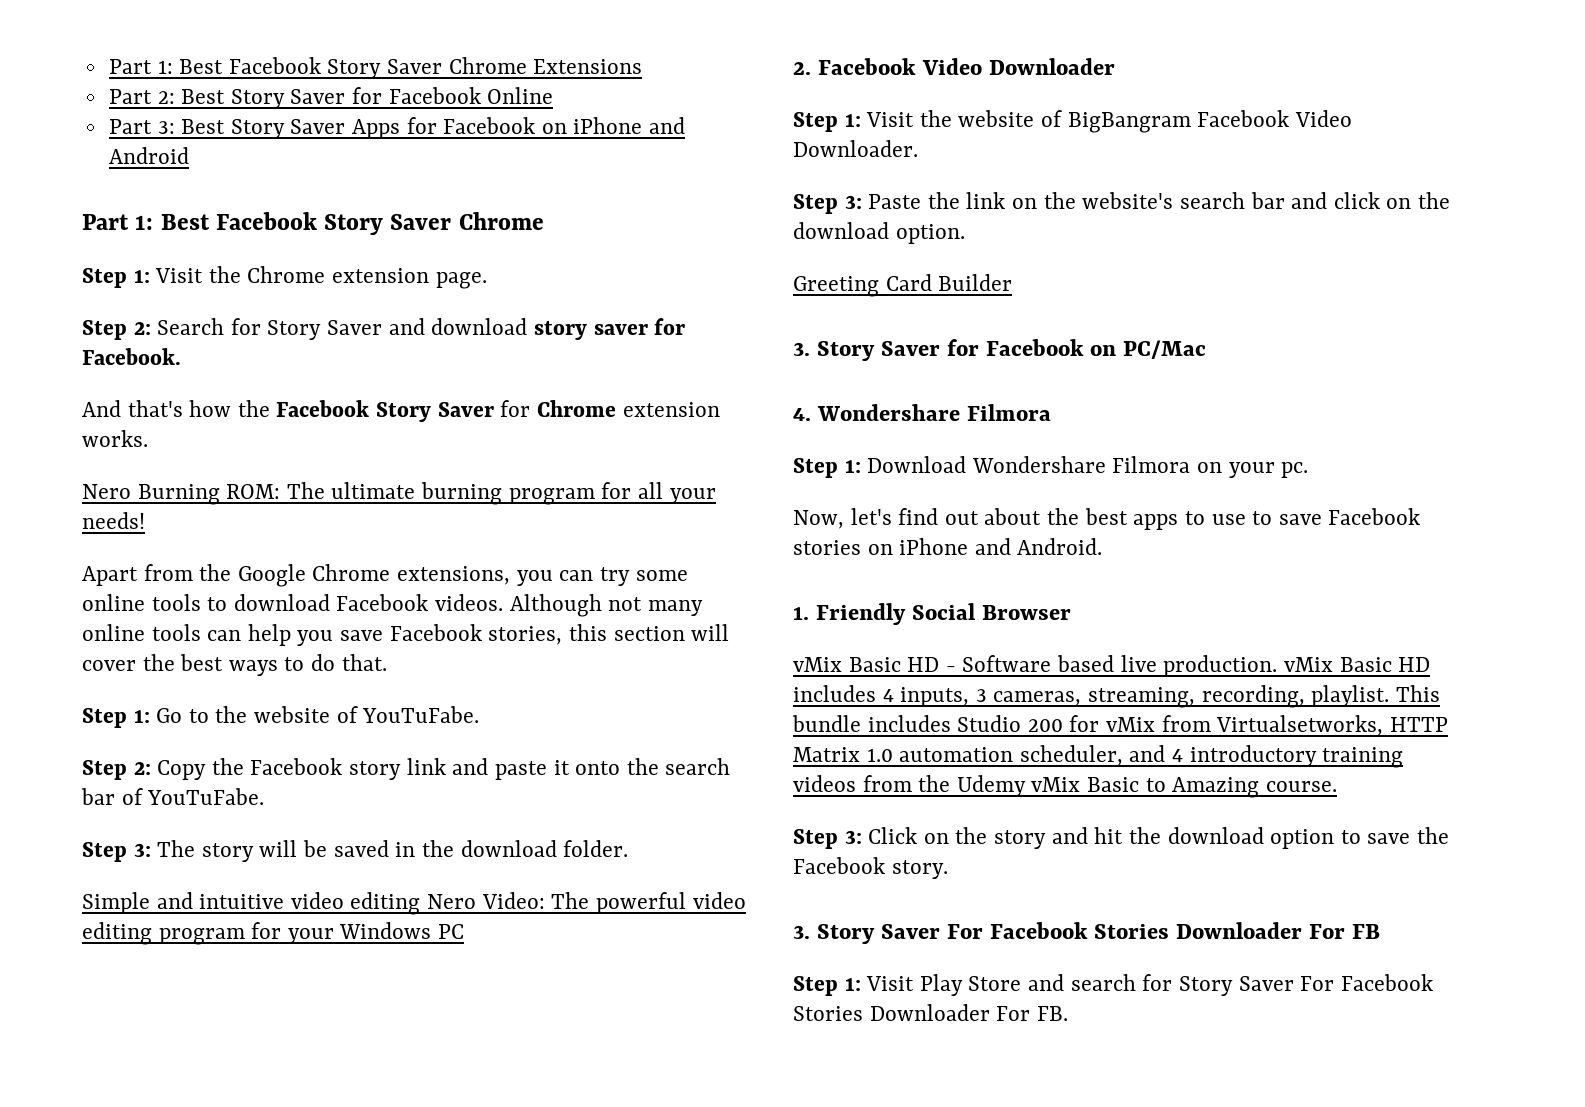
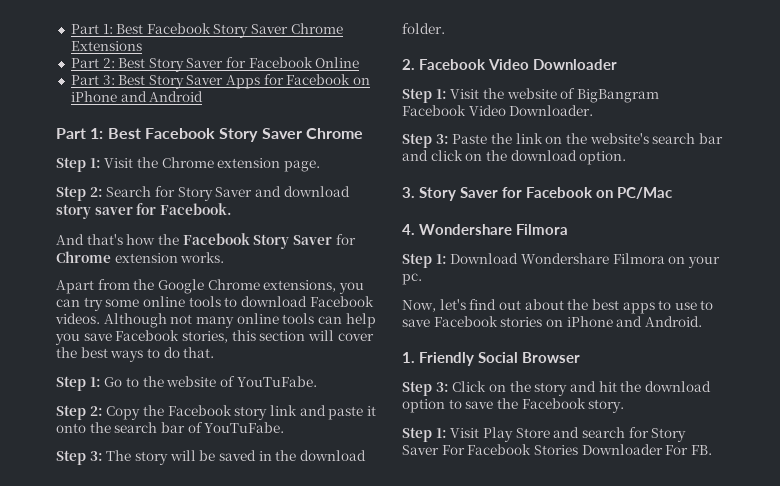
[82,482,716,505] [82,512,145,529] // Nero Burning ROM: The ultimate burning program for all your needs! -> (225, 257) none
[82,892,746,915] [82,922,465,945] // Simple and intuitive video editing Nero Video: The powerful video editing program for your Windows PC -> (445, 28) none
[793,274,1013,297] // Greeting Card Builder -> (627, 158) none
[793,655,1431,677] [793,685,1440,708] [792,715,1448,736] [793,745,1404,768] [793,775,1337,798] // vMix Basic HD - Software based live production. vMix Basic HD includes 4 inputs, 3 cameras, streaming, recording, playlist. This bundle includes Studio 200 for vMix from Virtualsetworks, HTTP Matrix 1.0 automation scheduler, and 4 introductory training videos from the Udemy vMix Basic to Amazing course. -> (581, 357) none
[793,922,1381,944] // 3. Story Saver For Facebook Stories Downloader For FB -> (625, 406) none

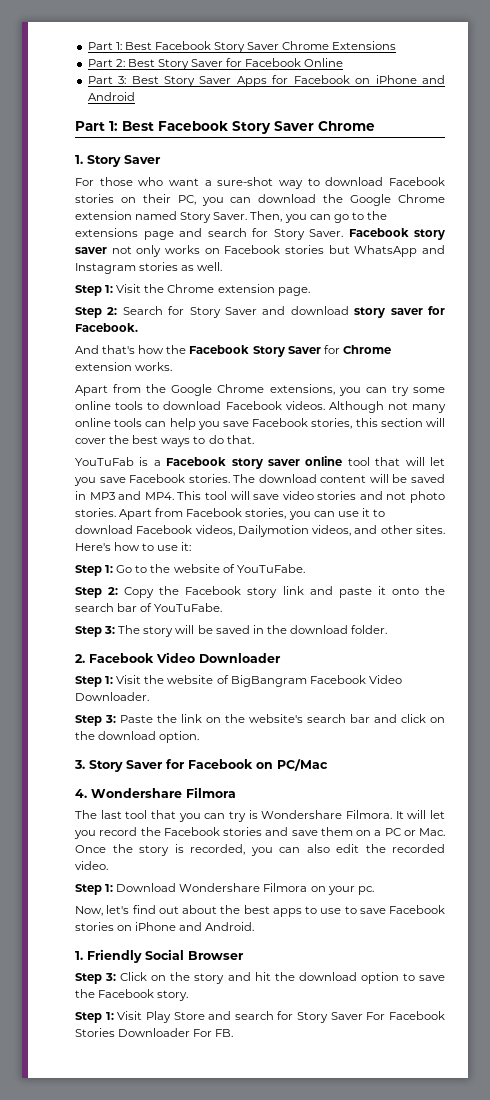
(363, 133) none -> [75,155,161,167] [75,177,445,189] [75,194,445,206] [75,211,387,223] [75,228,445,240] [75,245,445,257] [75,262,223,274] // 1. Story Saver // For those who want a sure-shot way to download Facebook stories on their PC, you can download the Google Chrome extension named Story Saver. Then, you can go to the extensions page and search for Story Saver. Facebook story saver not only works on Facebook stories but WhatsApp and Instagram stories as well.
(215, 352) none -> [75,456,445,469] [74,474,445,486] [75,491,445,503] [75,508,385,520] [75,525,445,537] [75,542,192,551] // YouTuFab is a Facebook story saver online tool that will let you save Facebook stories. The download content will be saved in MP3 and MP4. This tool will save video stories and not photo stories. Apart from Facebook stories, you can use it to download Facebook videos, Dailymotion videos, and other sites. Here's how to use it:
(569, 229) none -> [75,810,446,822] [74,827,445,839] [75,844,445,856] [75,861,108,870] // The last tool that you can try is Wondershare Filmora. It will let you record the Facebook stories and save them on a PC or Mac. Once the story is recorded, you can also edit the recorded video.

